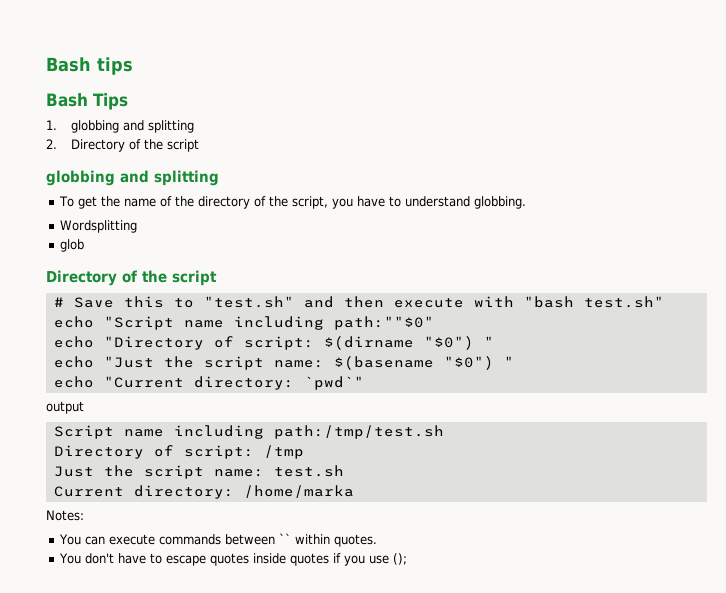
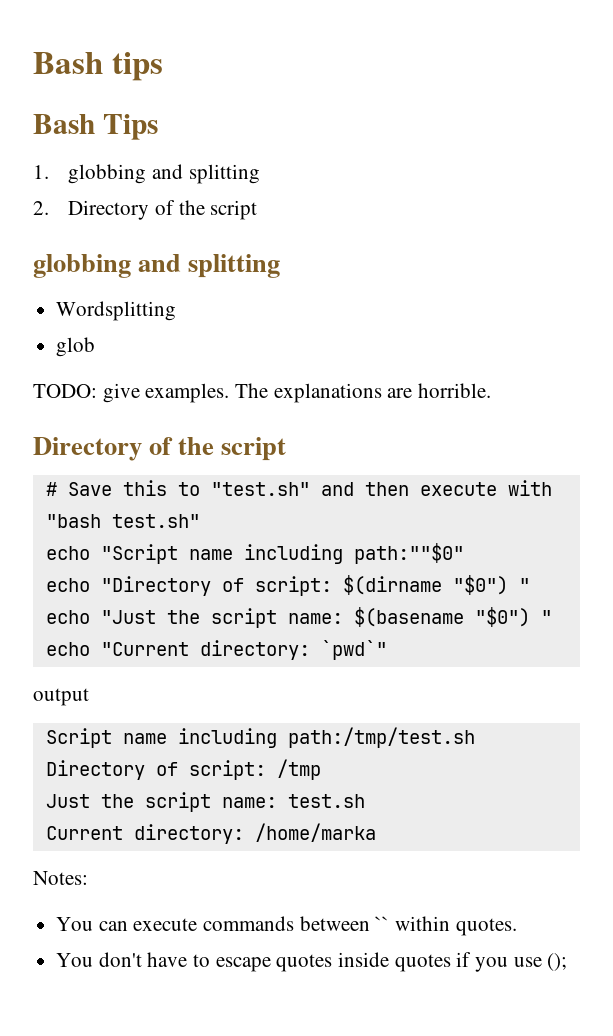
[59,196,527,209] [60,220,138,233] [60,239,85,252] To get the name of the directory of the script, you have to understand globbing. // Wordsplitting // glob -> [56,301,177,321] [56,337,96,357] [33,383,492,403] Wordsplitting // glob // TODO: give examples. The explanations are horrible.

